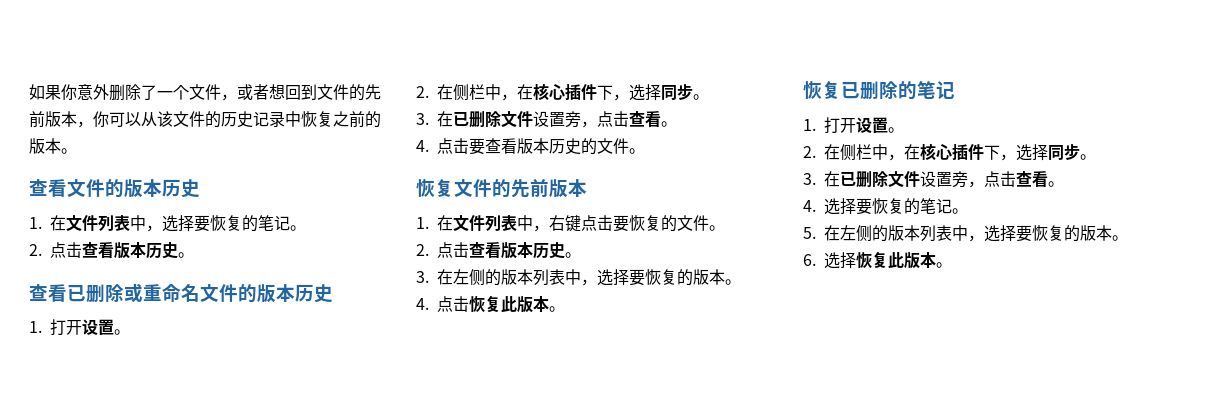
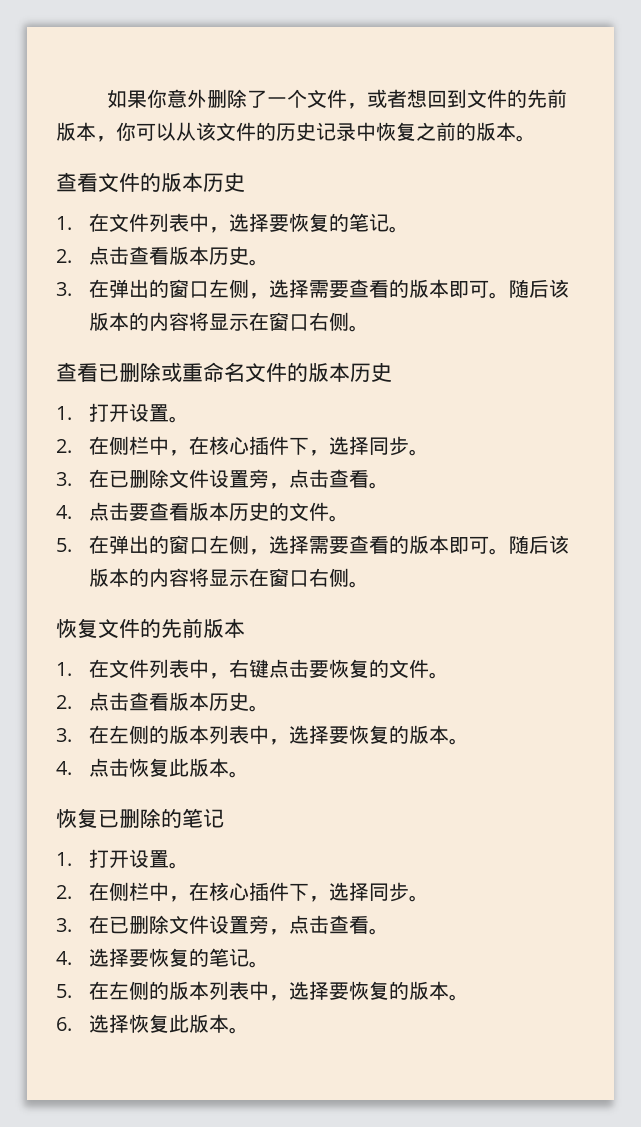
(194, 255) none -> [56,279,570,299] [89,312,370,332] // 3.在弹出的窗口左侧，选择需要查看的版本即可。随后该版本的内容将显示在窗口右侧。
(645, 151) none -> [56,535,570,555] [89,568,370,588] // 5.在弹出的窗口左侧，选择需要查看的版本即可。随后该版本的内容将显示在窗口右侧。

